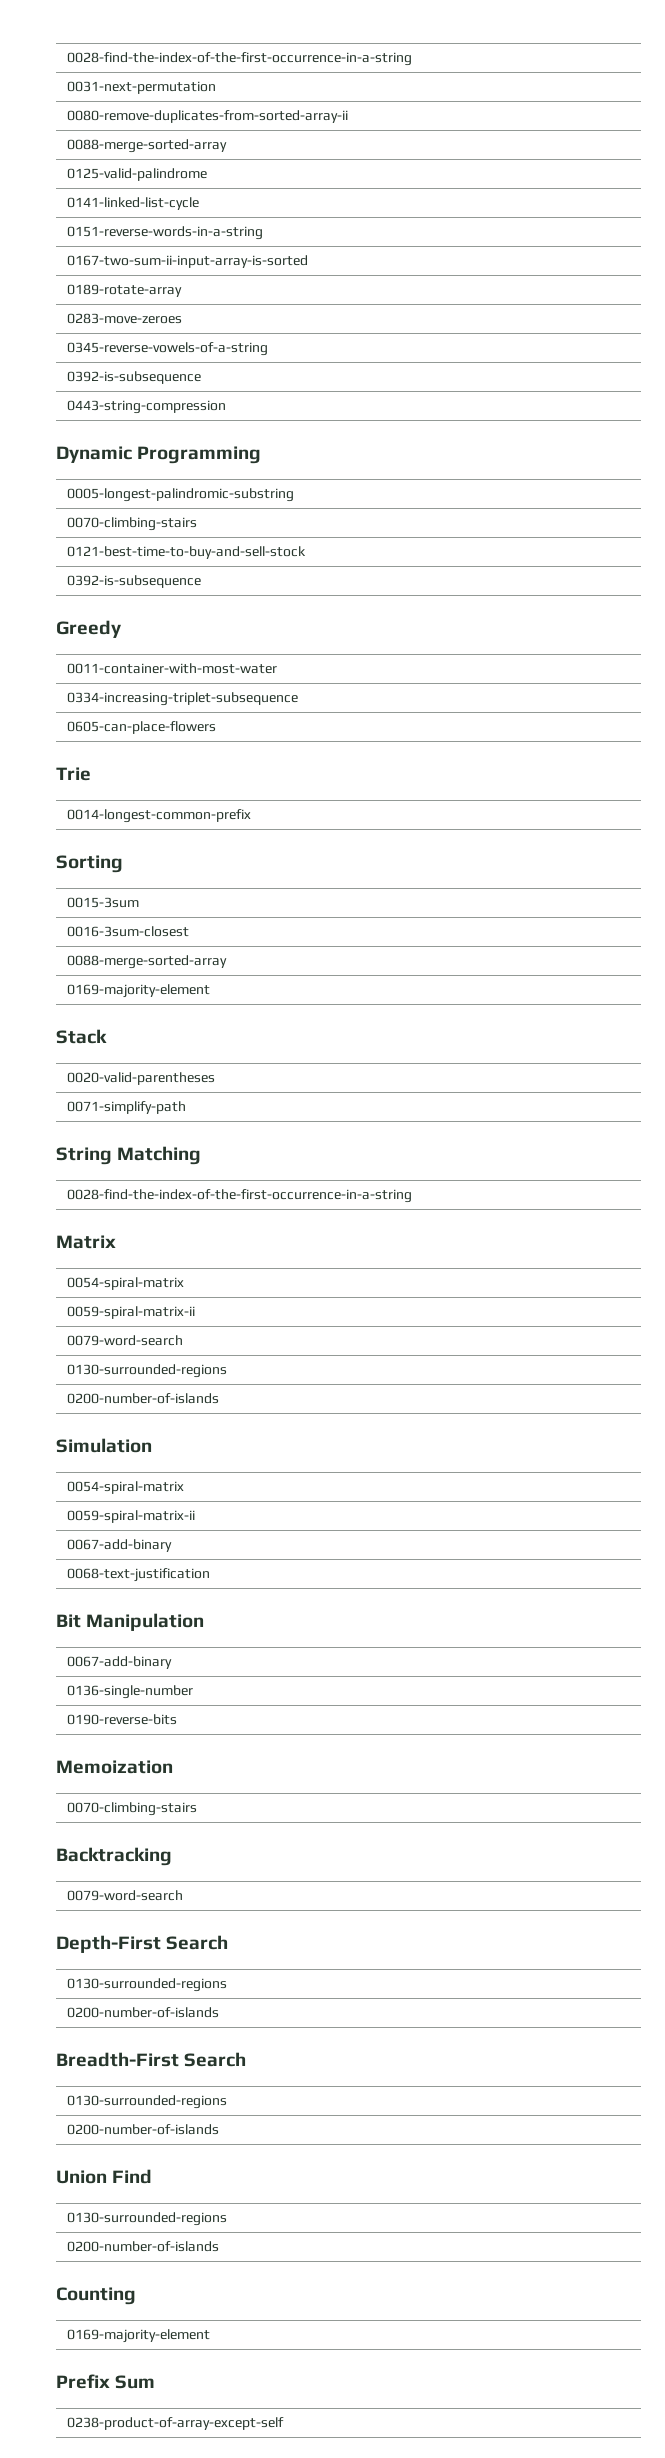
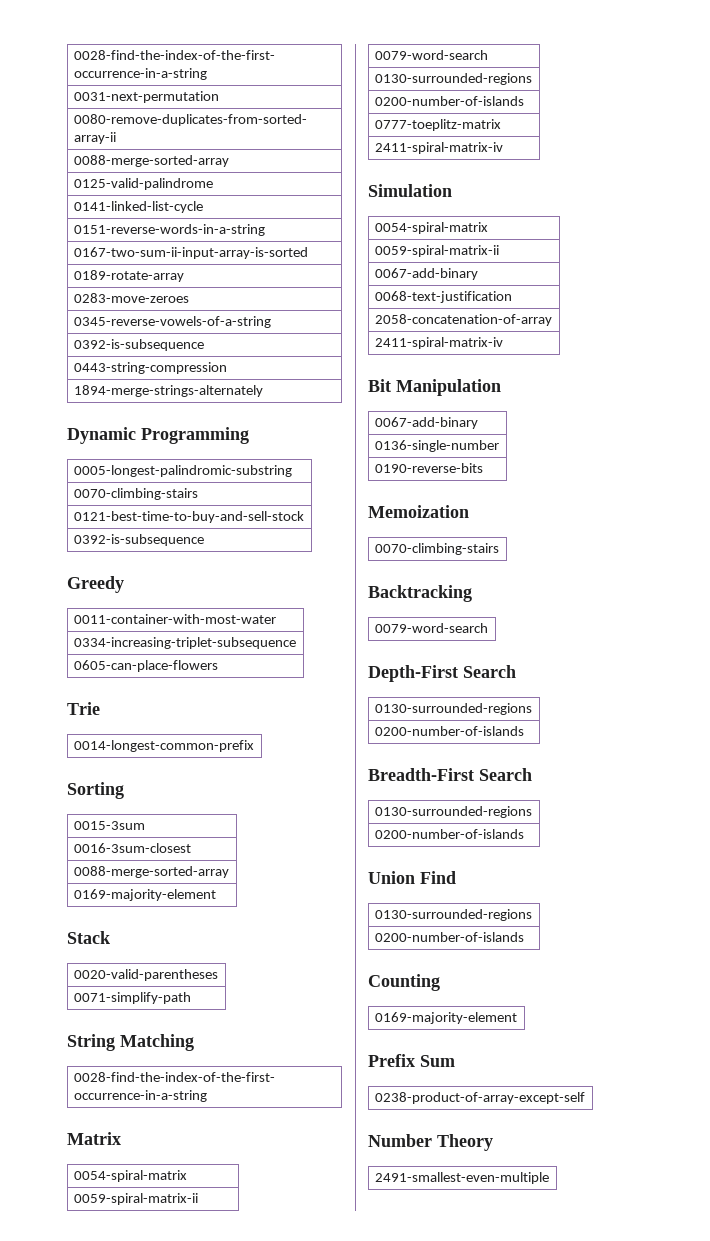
(226, 407) none -> [73,385,263,397] // 1894-merge-strings-alternately
(219, 1398) none -> [374,119,501,131] [374,142,503,154] // 0777-toeplitz-matrix // 2411-spiral-matrix-iv
(210, 1575) none -> [374,314,552,326] [374,337,503,349] // 2058-concatenation-of-array // 2411-spiral-matrix-iv
(284, 2423) none -> [368,1134,493,1151] [374,1172,549,1184] // Number Theory // 2491-smallest-even-multiple

